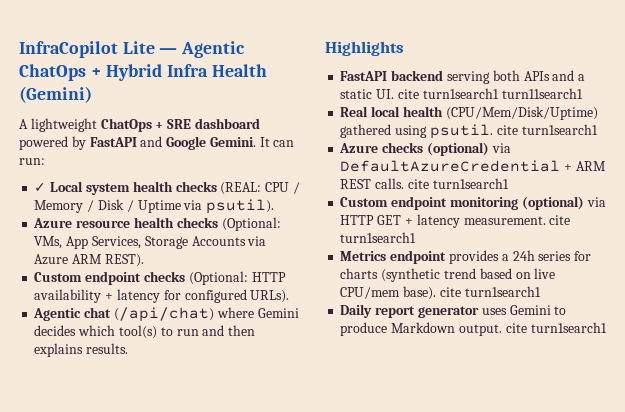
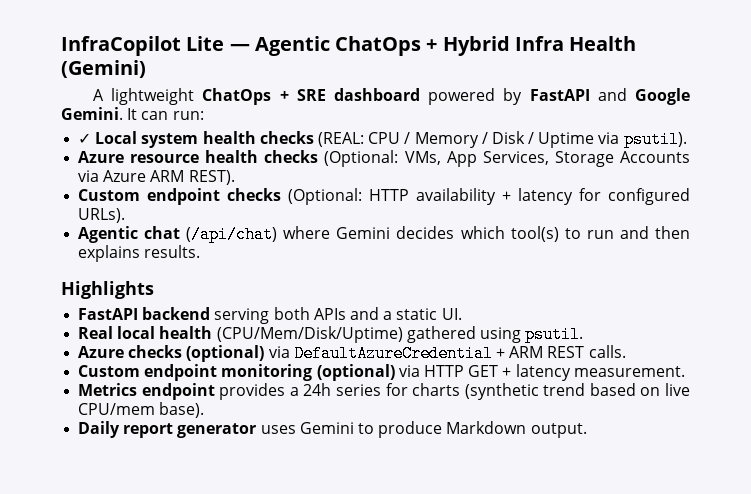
[397,88,583,99] cite turn1search1 turn11search1 -> (462, 314) none
[496,124,598,135] cite turn1search1 -> (584, 334) none
[407,178,509,189] cite turn1search1 -> (626, 351) none
[549,215,571,225] [340,232,417,243] cite turn1search1 -> (685, 371) none
[439,286,541,297] cite turn1search1 -> (205, 410) none
[505,322,607,333] cite turn1search1 -> (587, 430) none

